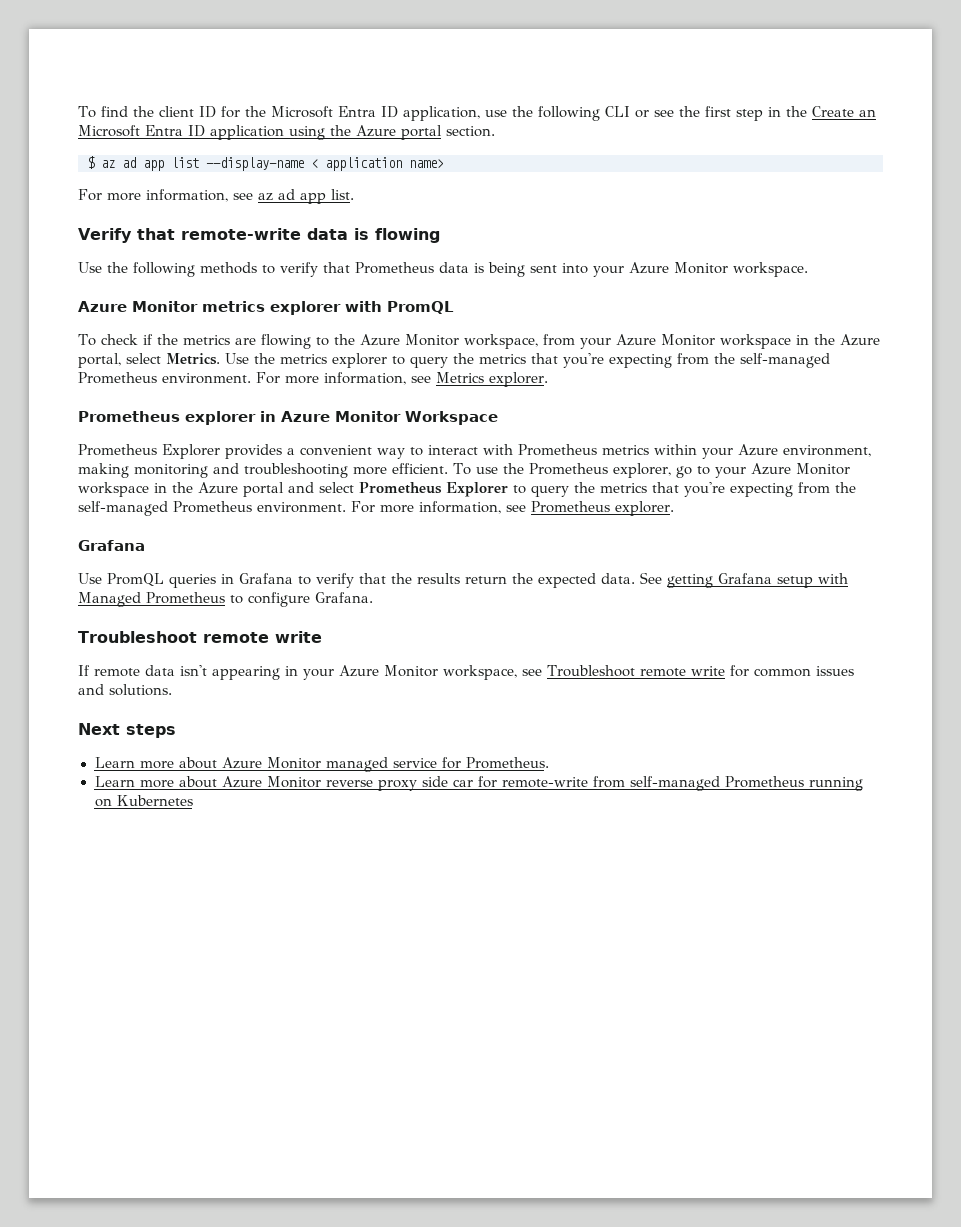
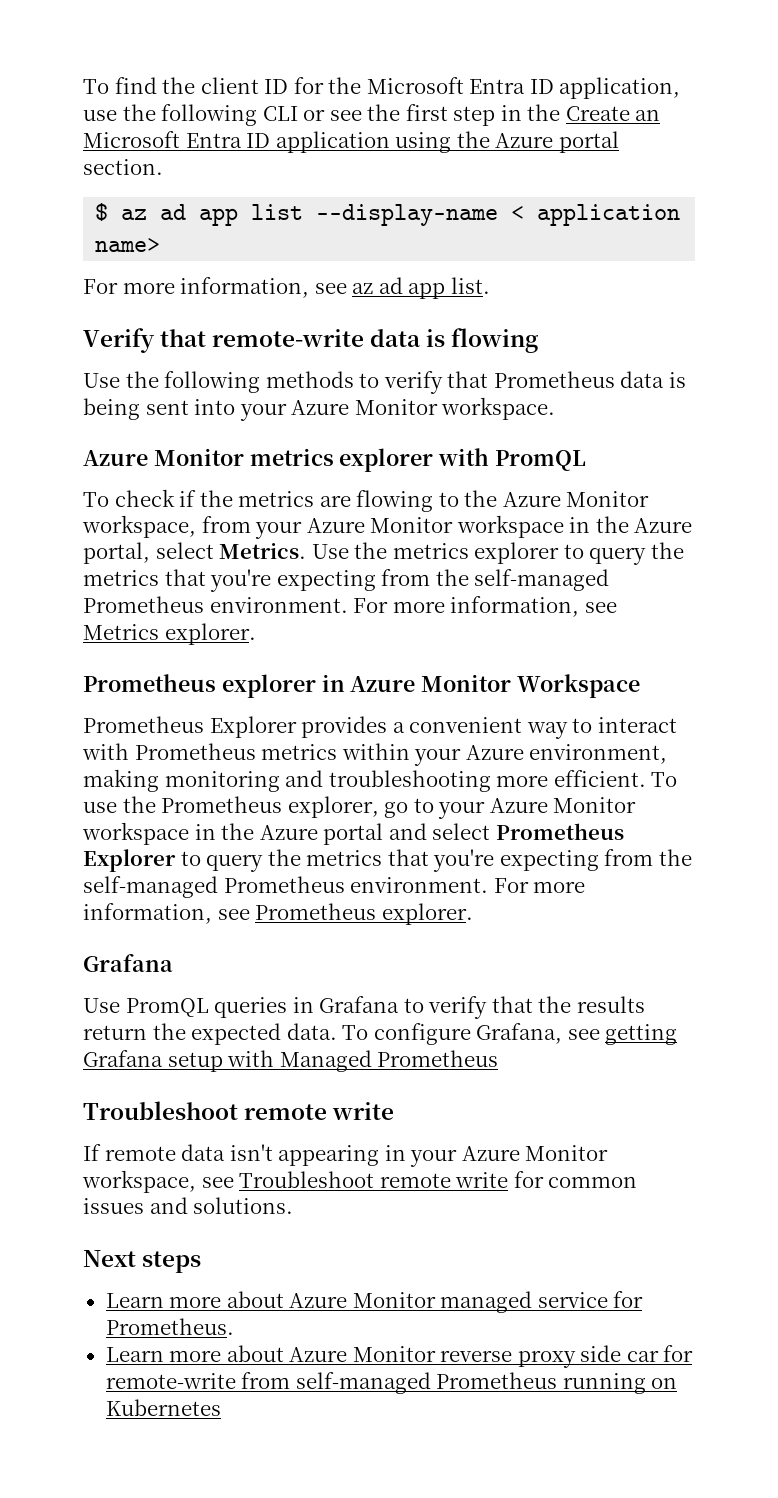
[640,572,662,584] See -> [342,1023,600,1045] To configure Grafana, see
[230,592,373,607] to configure Grafana. -> (499, 1058) none

